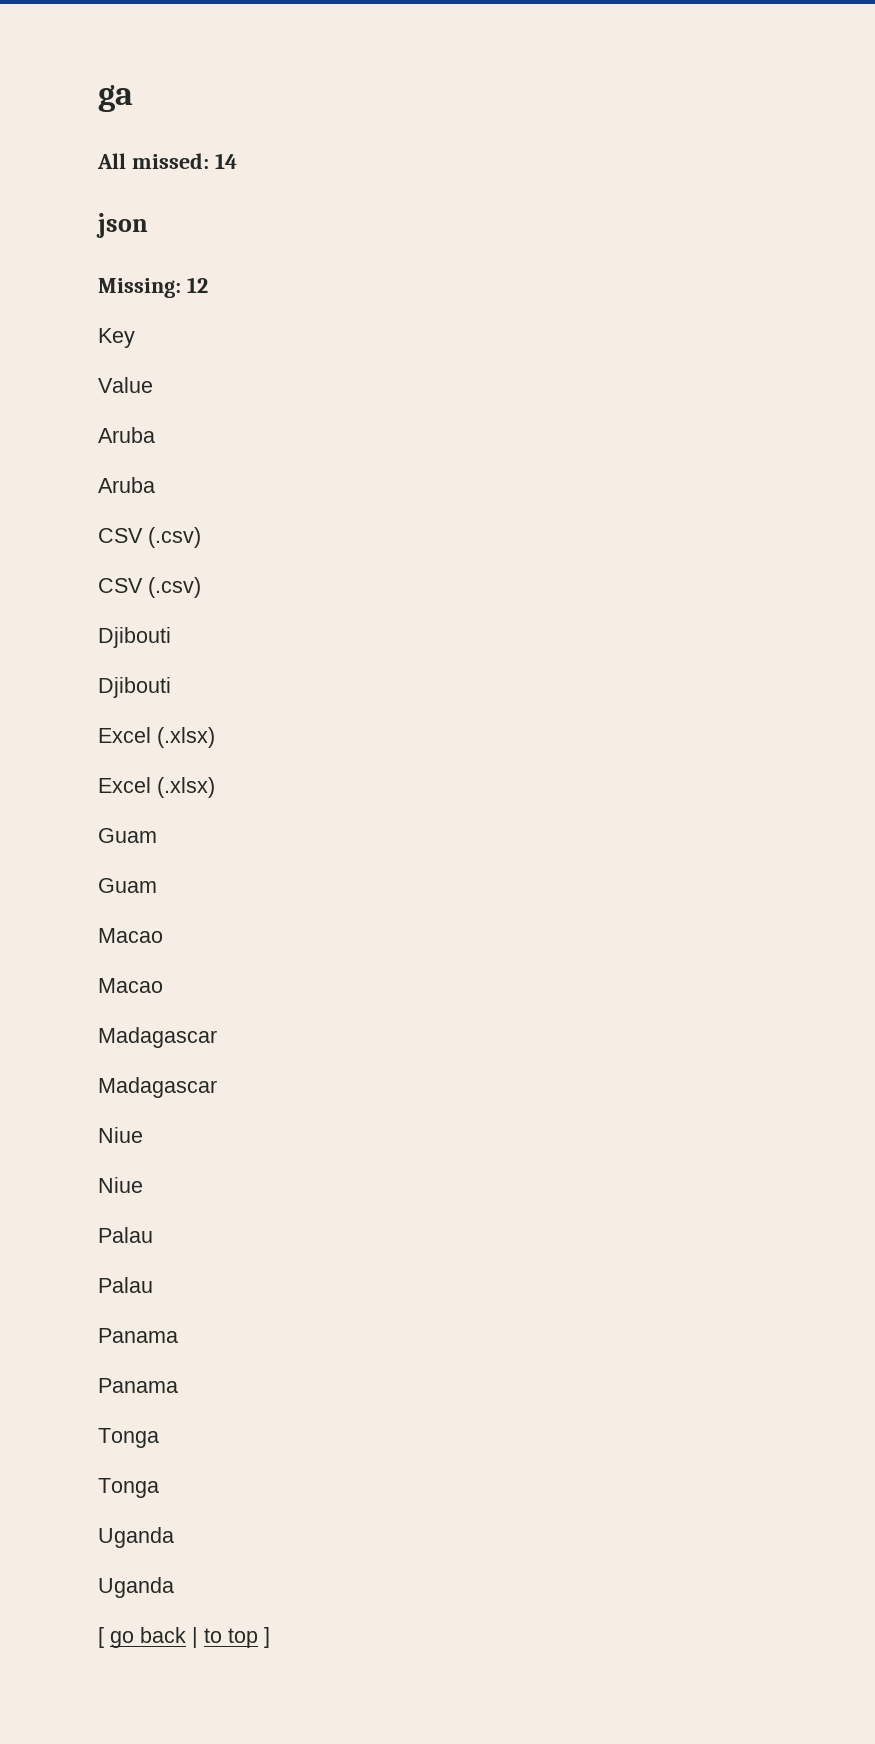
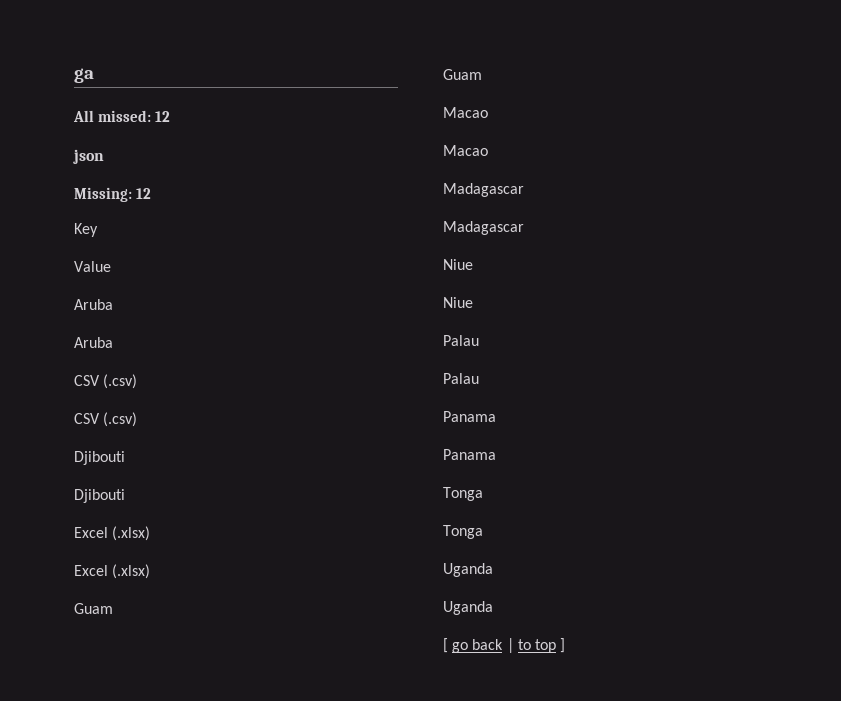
[214,153,237,169] 14 -> [155,111,171,122] 12

